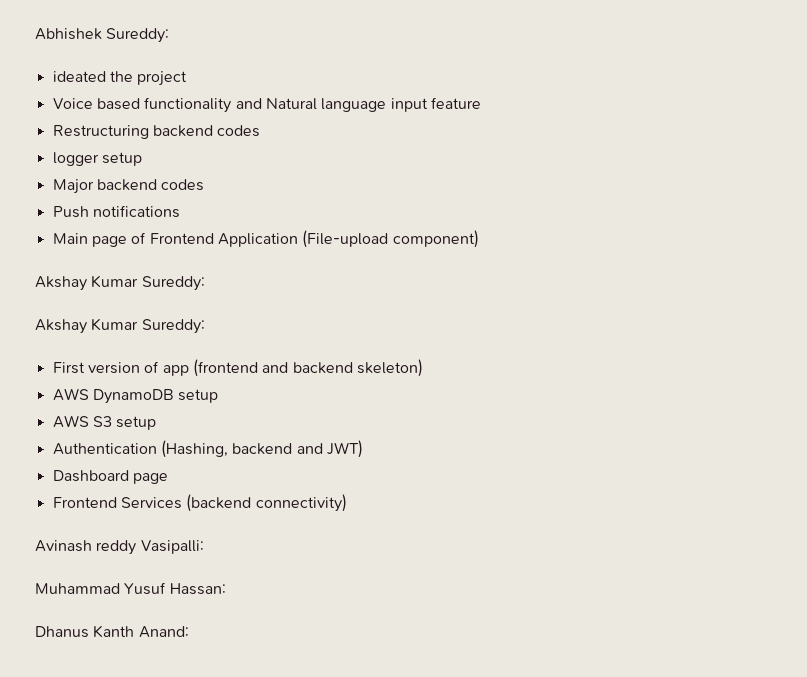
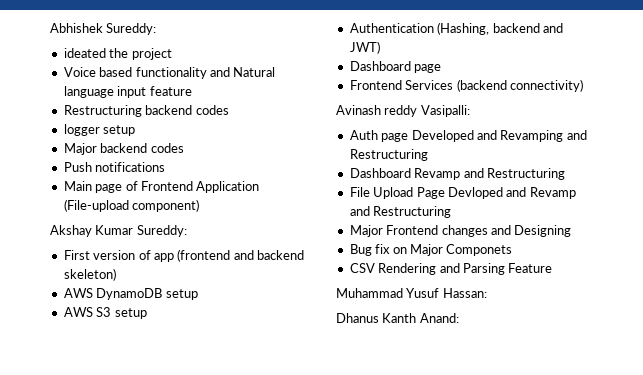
[35,318,205,334] // Akshay Kumar Sureddy: -> (187, 231) none
(204, 547) none -> [349,130,587,142] [349,149,428,161] [349,168,565,180] [349,187,576,199] [349,206,452,218] [349,225,572,237] [349,244,513,256] [349,263,553,275] // Auth page Developed and Revamping and Restructuring // Dashboard Revamp and Restructuring // File Upload Page Devloped and Revamp and Restructuring // Major Frontend changes and Designing // Bug fix on Major Componets // CSV Rendering and Parsing Feature

